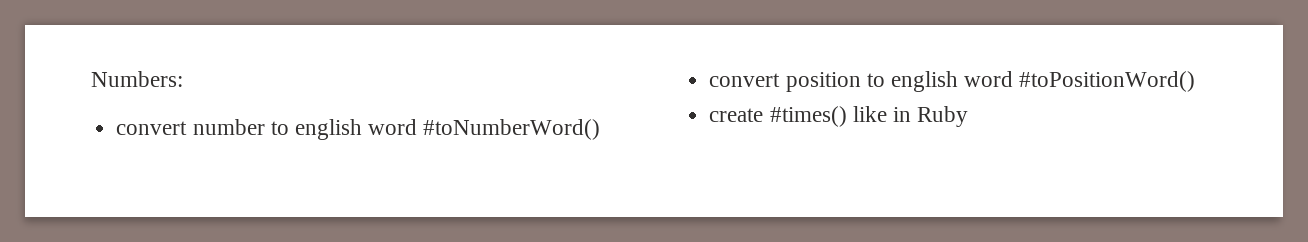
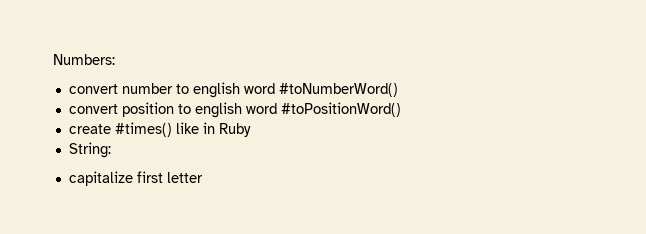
(969, 116) none -> [68,142,111,158] [68,171,203,186] // String: // capitalize first letter

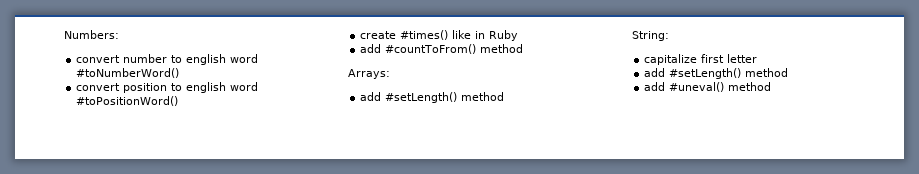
[68,142,111,158] [68,171,203,186] String: // capitalize first letter -> [360,44,524,54] [348,69,390,79] [360,92,505,103] [632,31,669,41] [644,54,758,65] [644,68,789,79] [644,82,772,92] add #countToFrom() method // Arrays: // add #setLength() method // String: // capitalize first letter // add #setLength() method // add #uneval() method

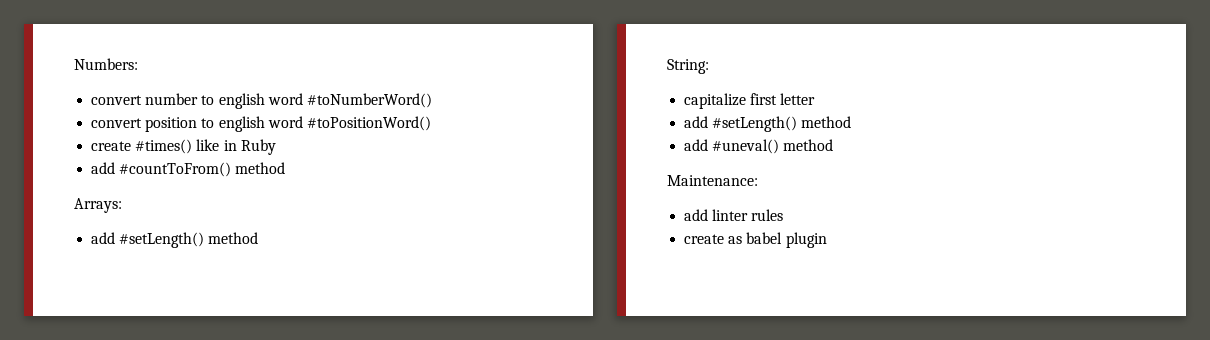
(772, 86) none -> [667,175,758,186] [684,209,784,221] [684,232,827,248] // Maintenance: // add linter rules // create as babel plugin

